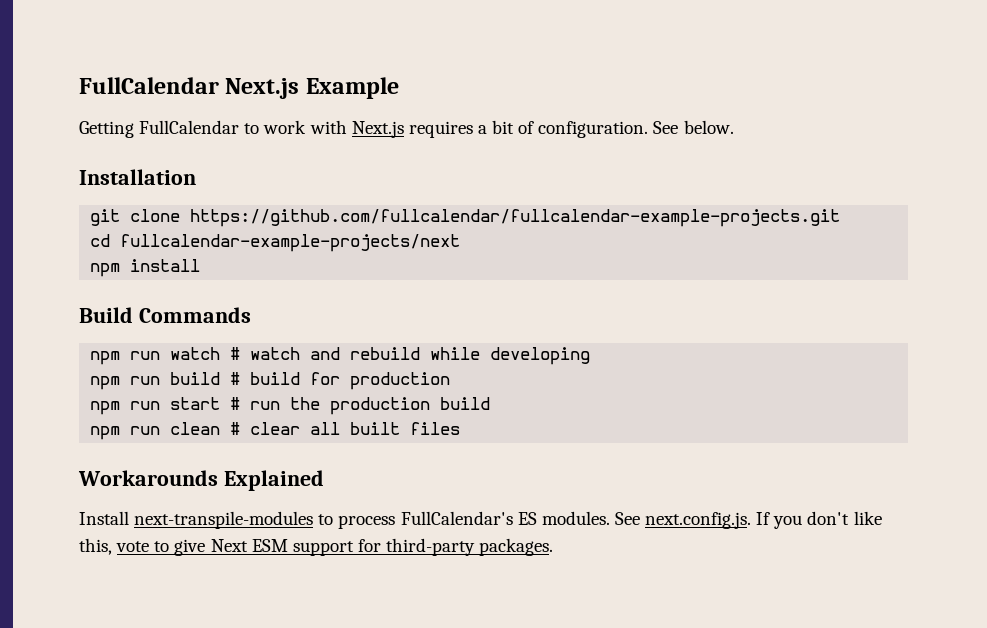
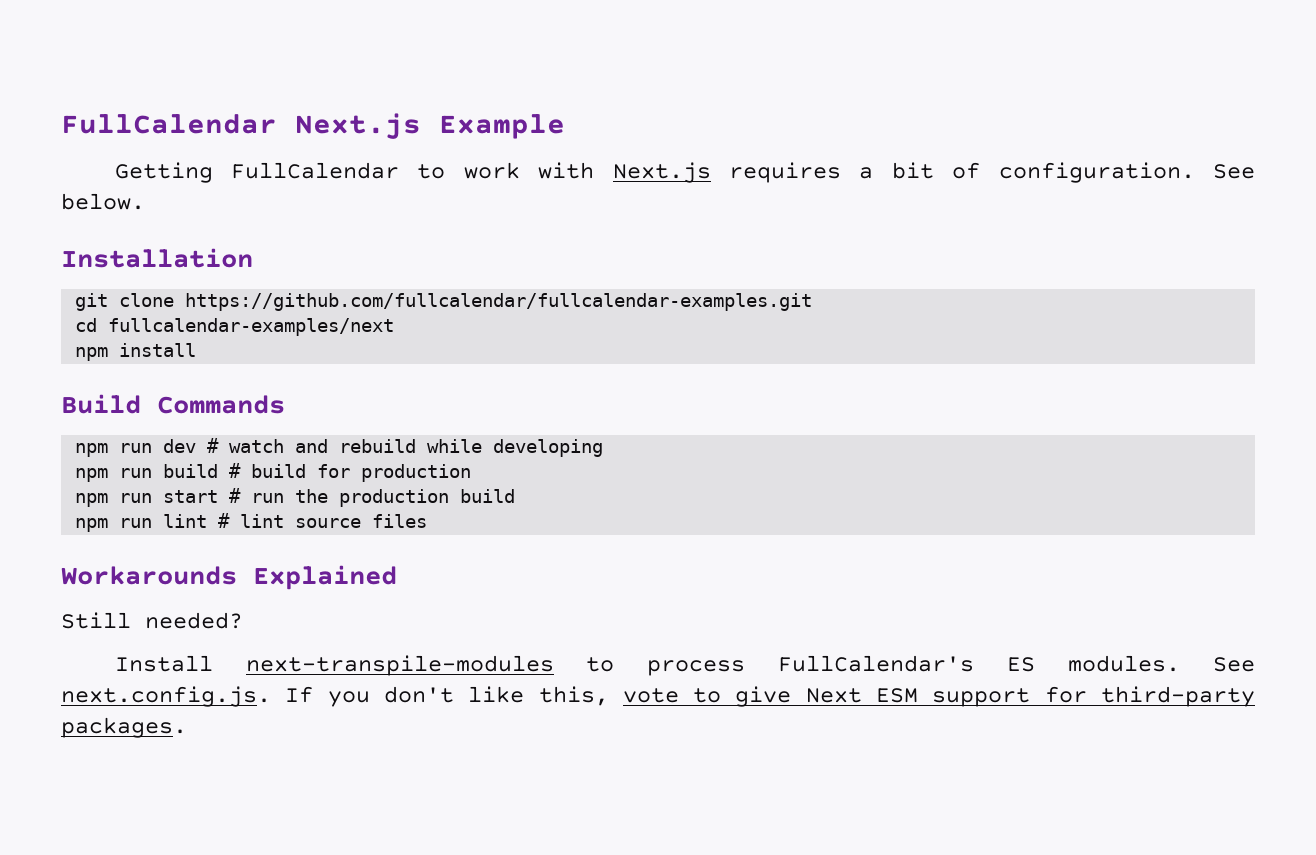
[190,209,841,227] https://github.com/fullcalendar/fullcalendar-example-projects.git -> [185,293,813,311] https://github.com/fullcalendar/fullcalendar-examples.git
[120,234,461,252] fullcalendar-example-projects/next -> [108,318,395,336] fullcalendar-examples/next
[170,347,221,360] watch -> [163,439,197,453] dev
[170,422,401,435] clean # clear all built -> [163,513,362,528] lint # lint source
(324, 480) none -> [61,612,243,629] // Still needed?

